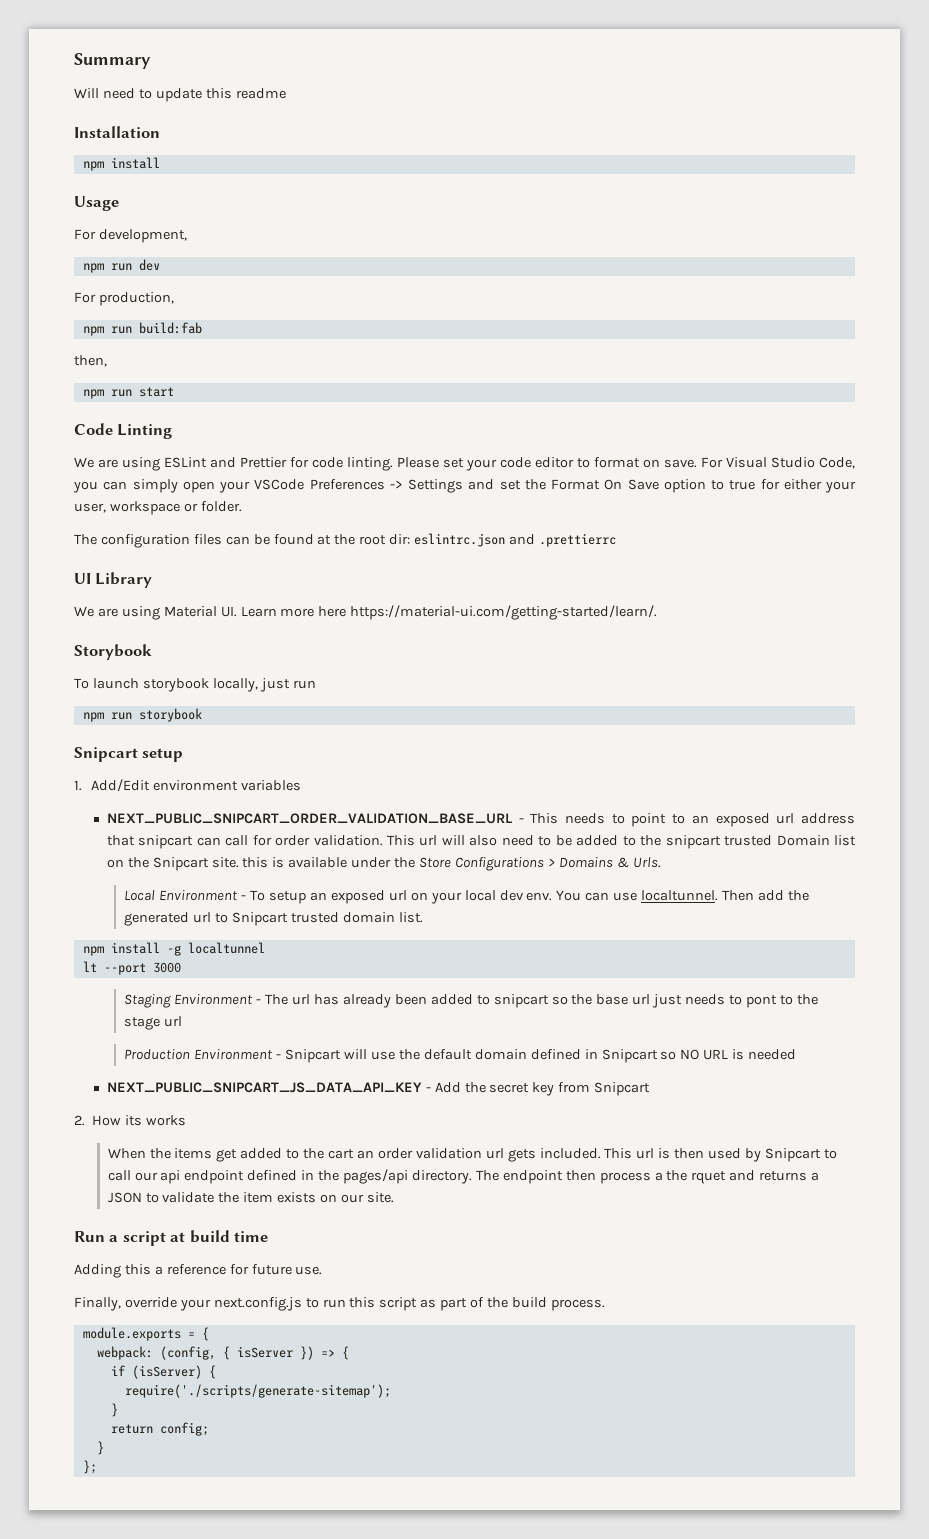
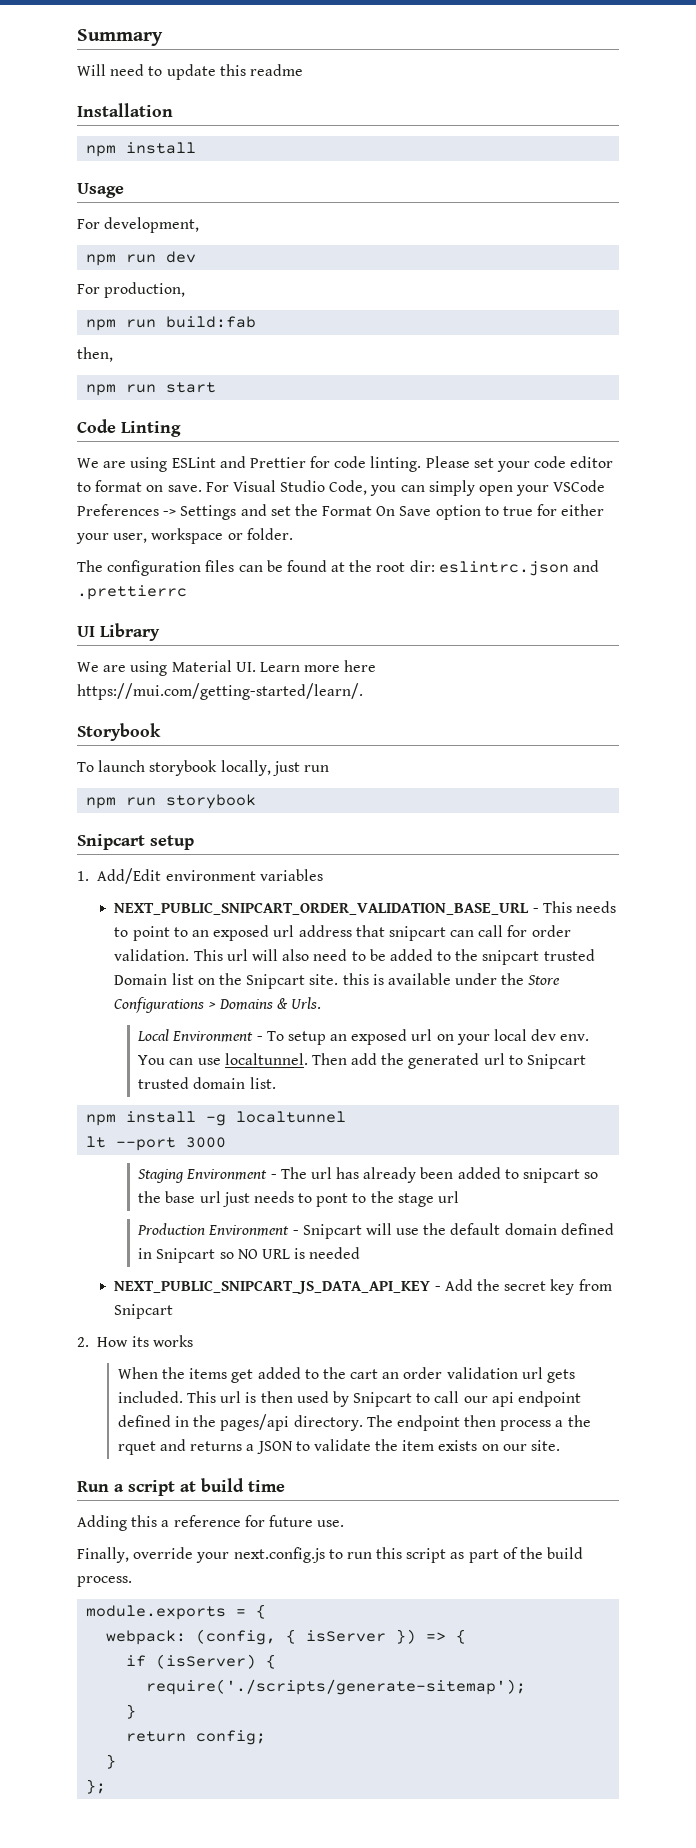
[350,605,658,620] https://material-ui.com/getting-started/learn/. -> [77,683,363,700] https://mui.com/getting-started/learn/.

